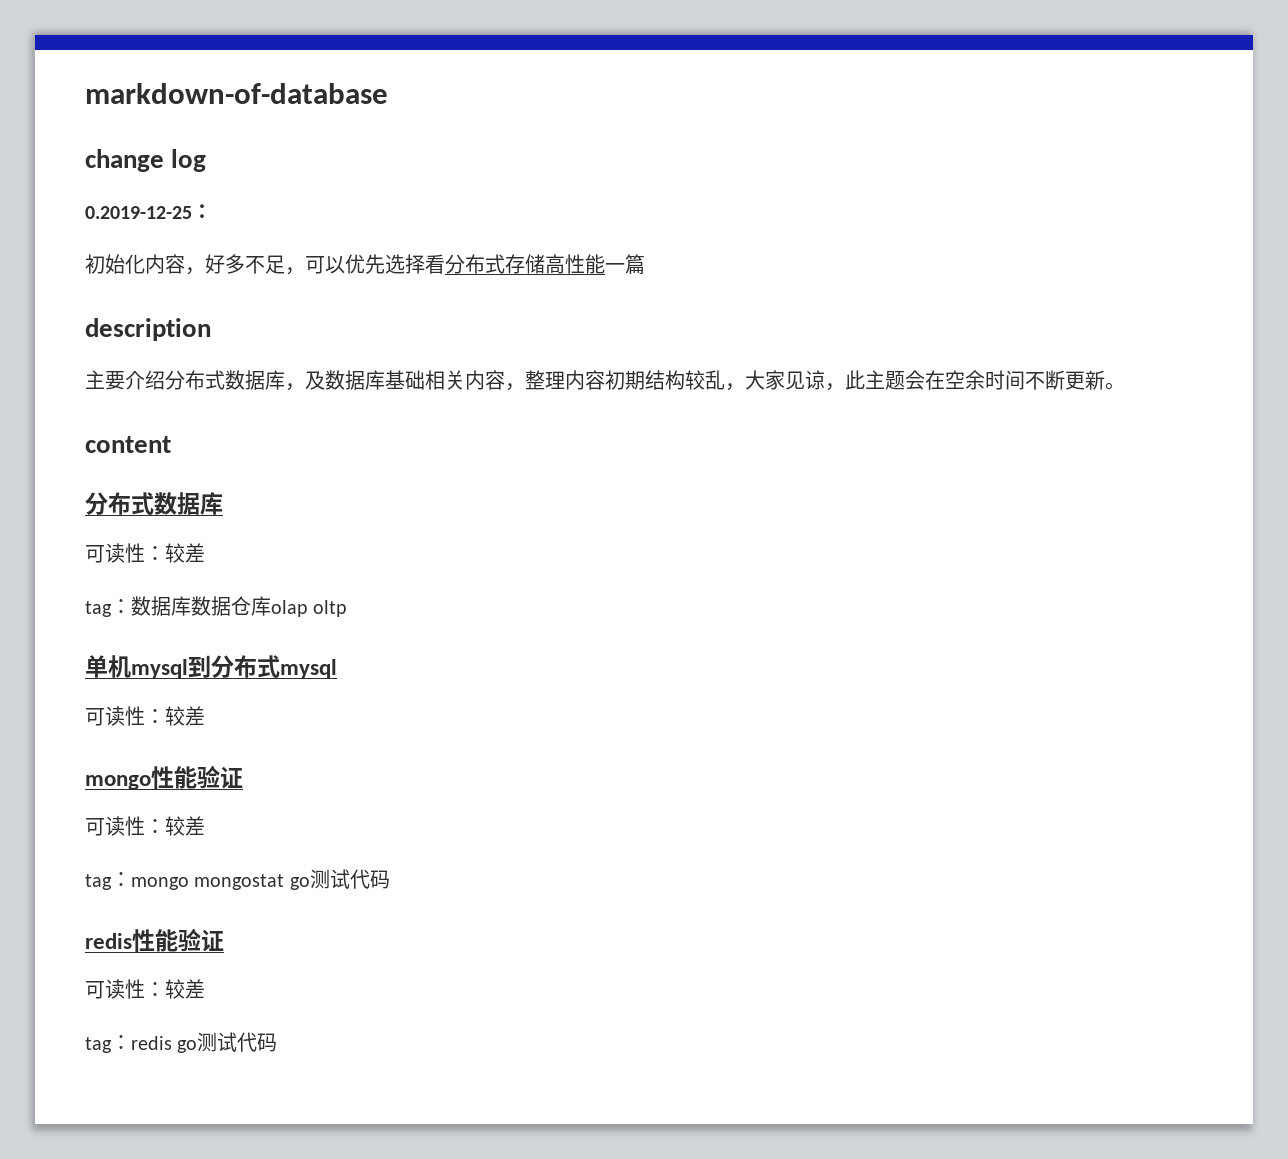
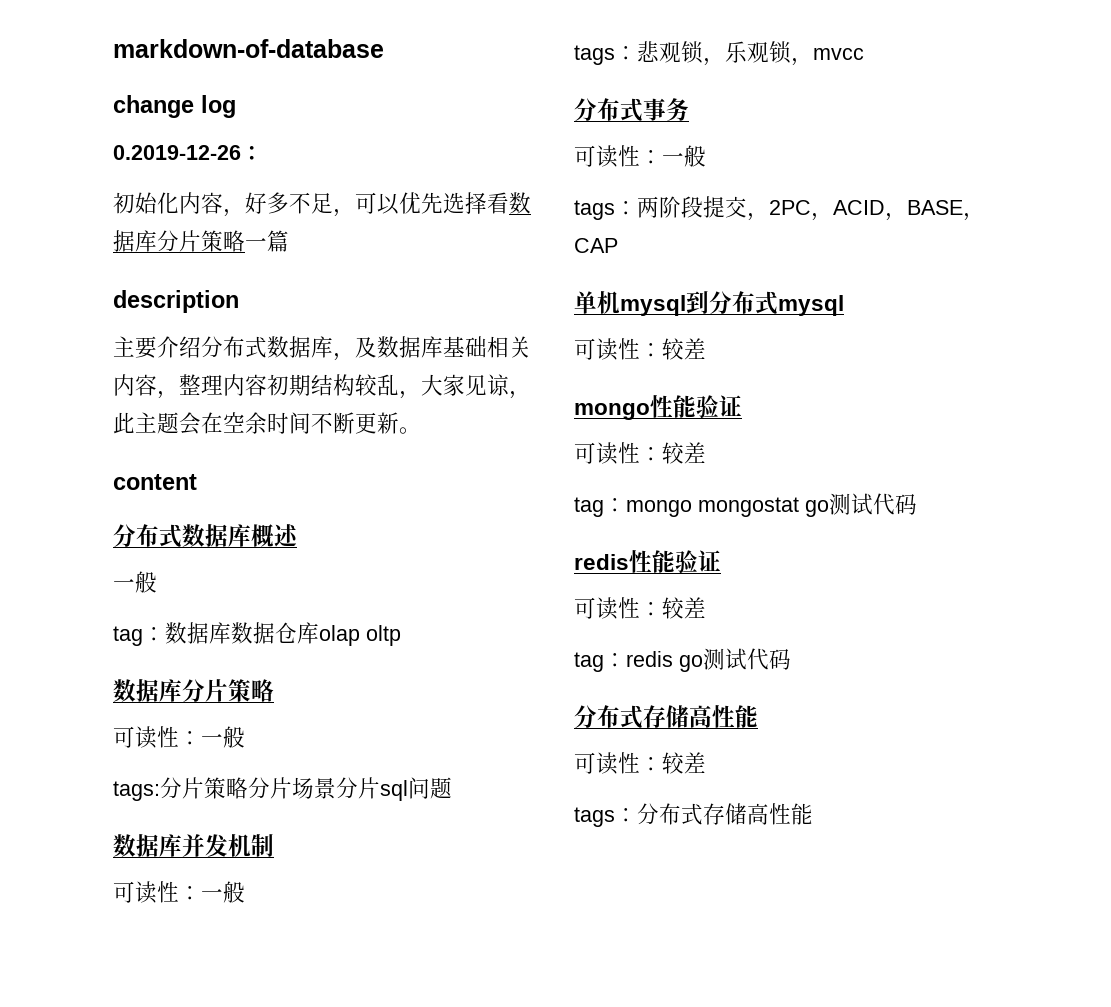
[85,206,192,219] 0.2019-12-25 -> [113,145,241,160] 0.2019-12-26
[445,254,605,274] 分布式存储高性能 -> [509,192,531,214] [113,230,245,252] 数据库分片策略
[85,543,205,563] // 可读性：较差 -> [251,524,298,547] [113,571,157,593] 概述 // 一般
(348, 608) none -> [113,679,274,702] [113,726,245,749] [113,777,452,801] [113,834,274,857] [113,881,245,904] [574,41,864,66] [574,98,689,122] [574,145,706,168] [574,196,985,221] [574,238,618,253] // 数据库分片策略 // 可读性：一般 // tags:分片策略分片场景分片sql问题 // 数据库并发机制 // 可读性：一般 // tags：悲观锁，乐观锁，mvcc // 分布式事务 // 可读性：一般 // tags：两阶段提交，2PC，ACID，BASE，CAP
(278, 1042) none -> [574,705,758,729] [574,752,706,775] [574,803,813,827] // 分布式存储高性能 // 可读性：较差 // tags：分布式存储高性能

